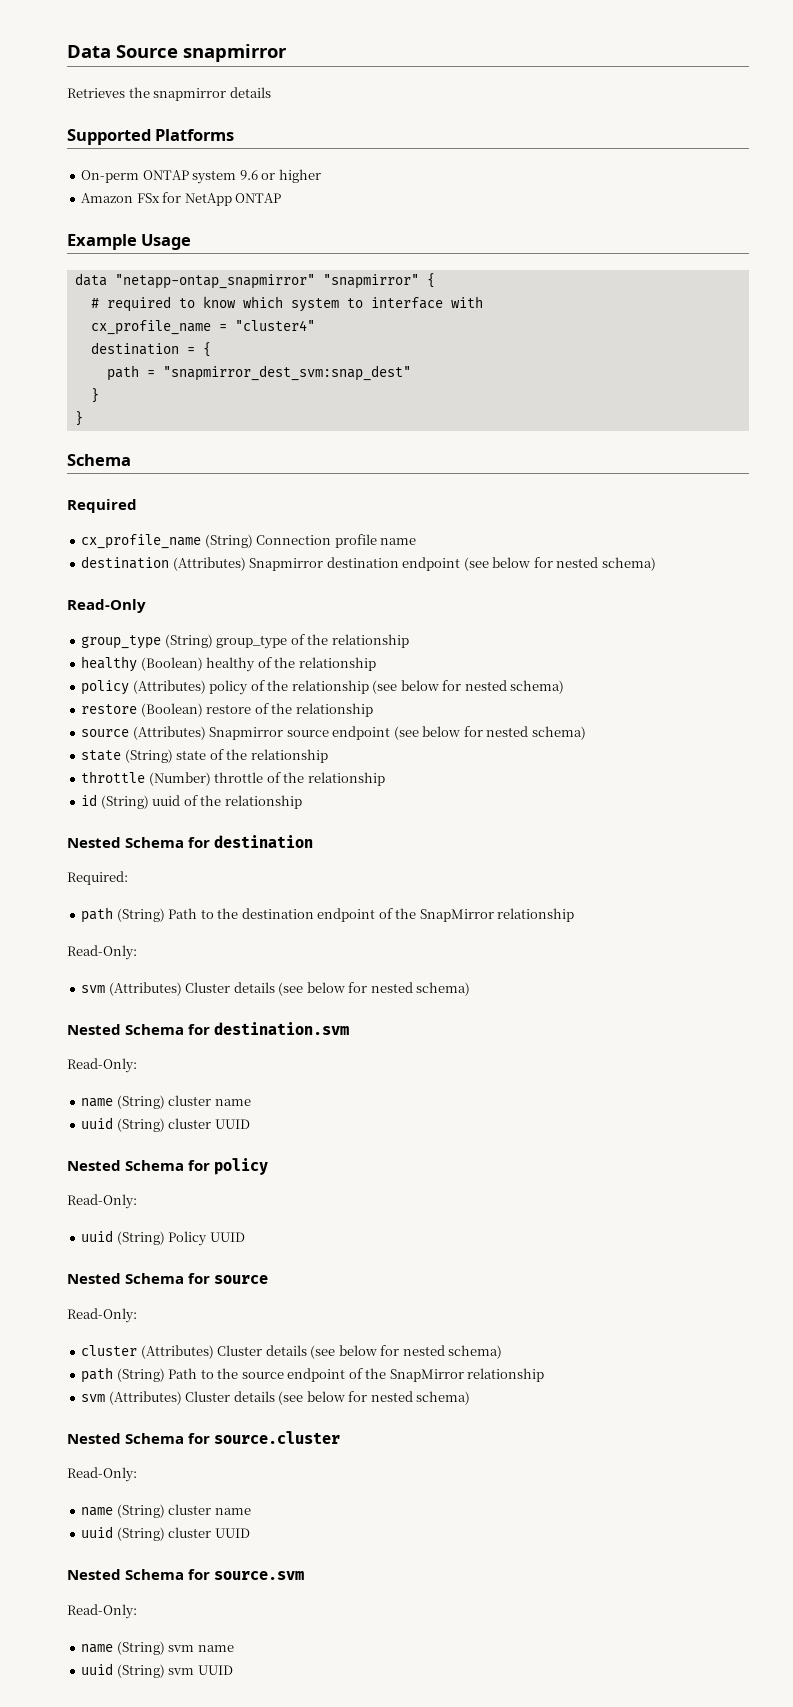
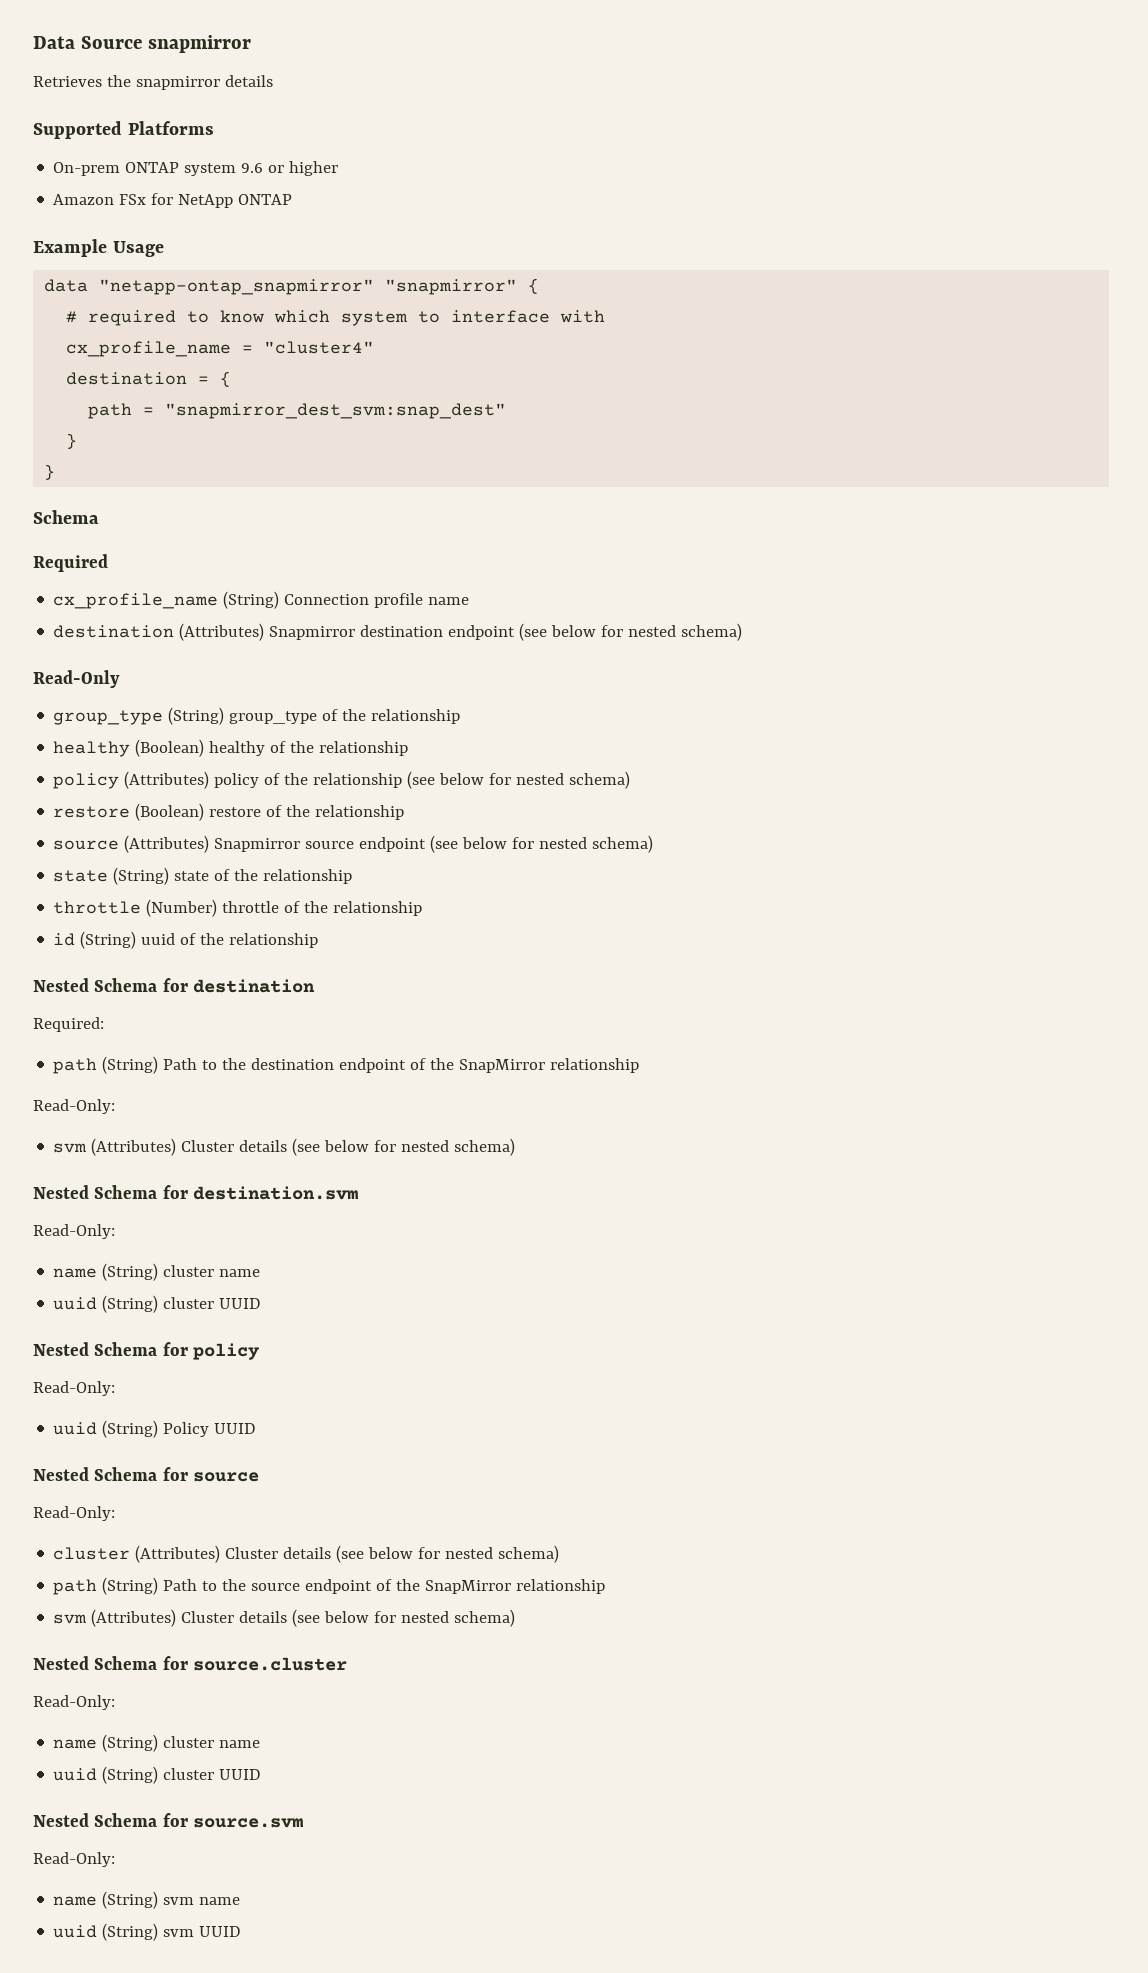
[81,170,140,183] On-perm -> [53,162,121,176] On-prem

